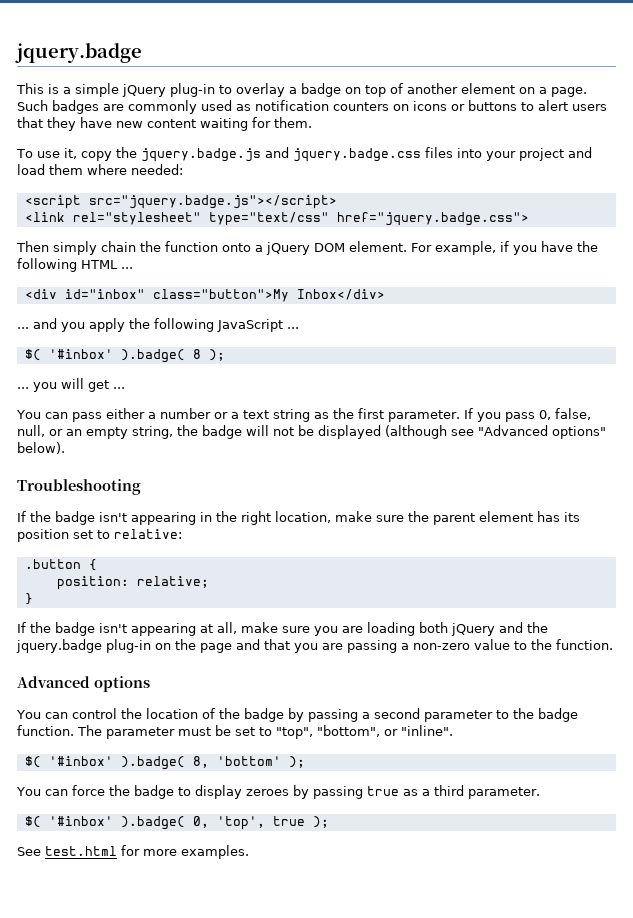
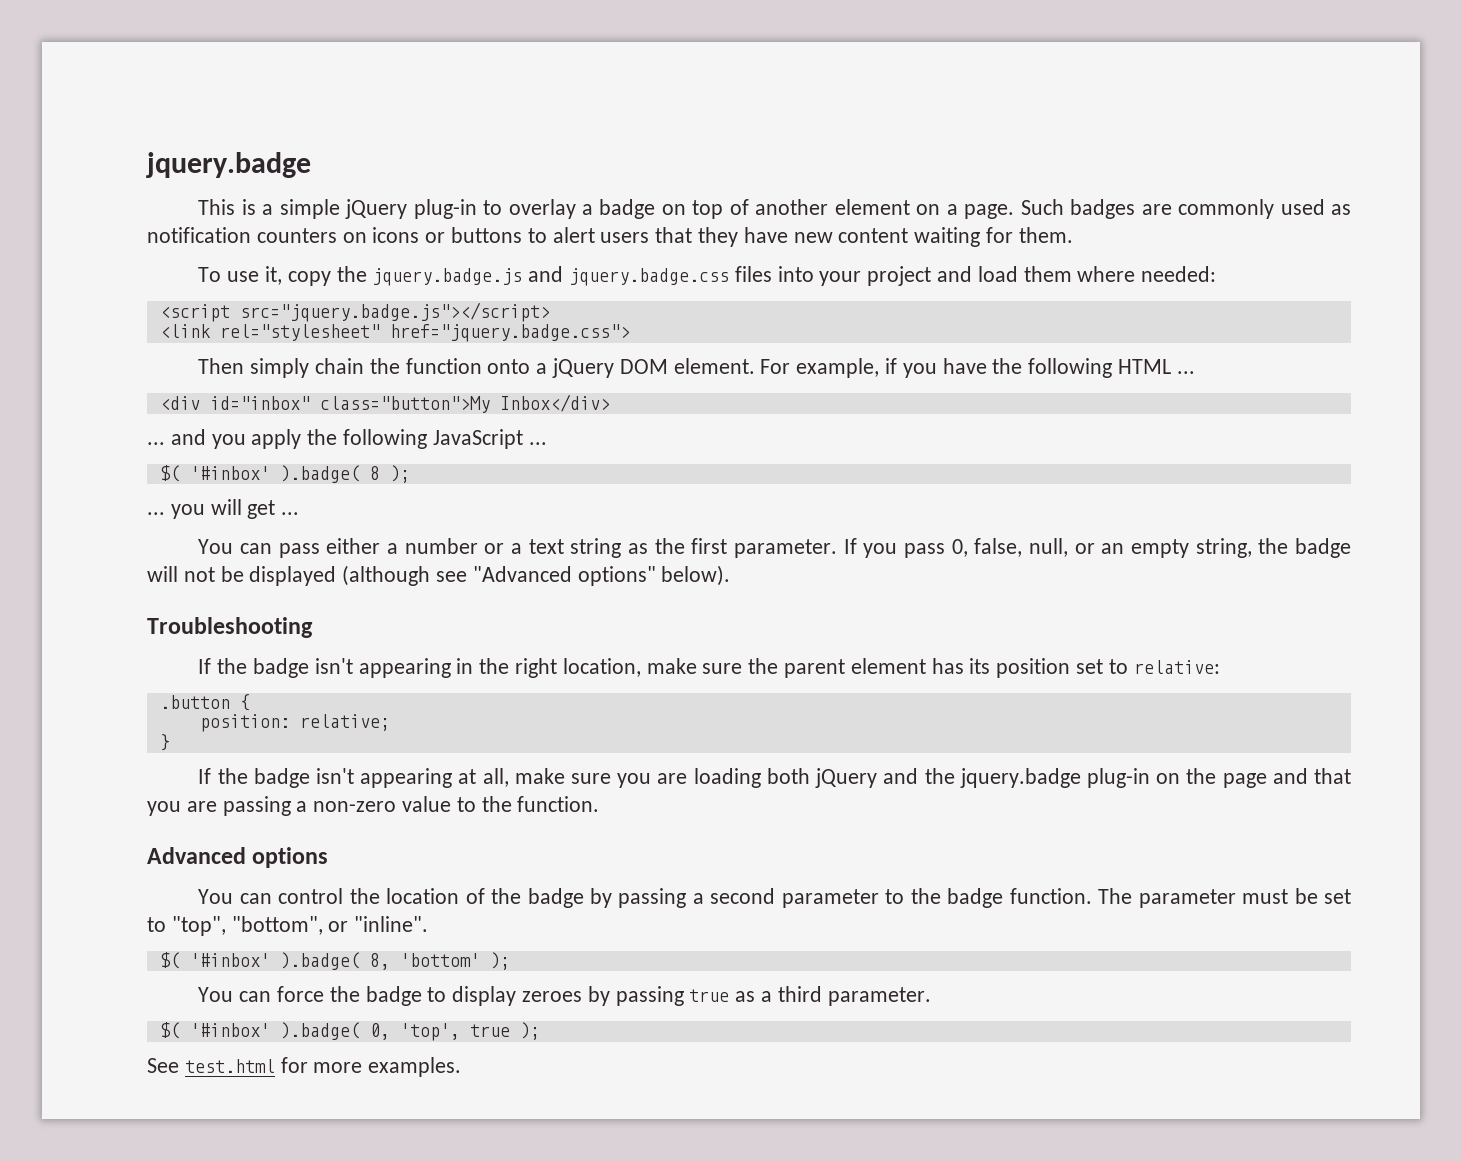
[208,212,329,226] type="text/css" -> (380, 332) none

